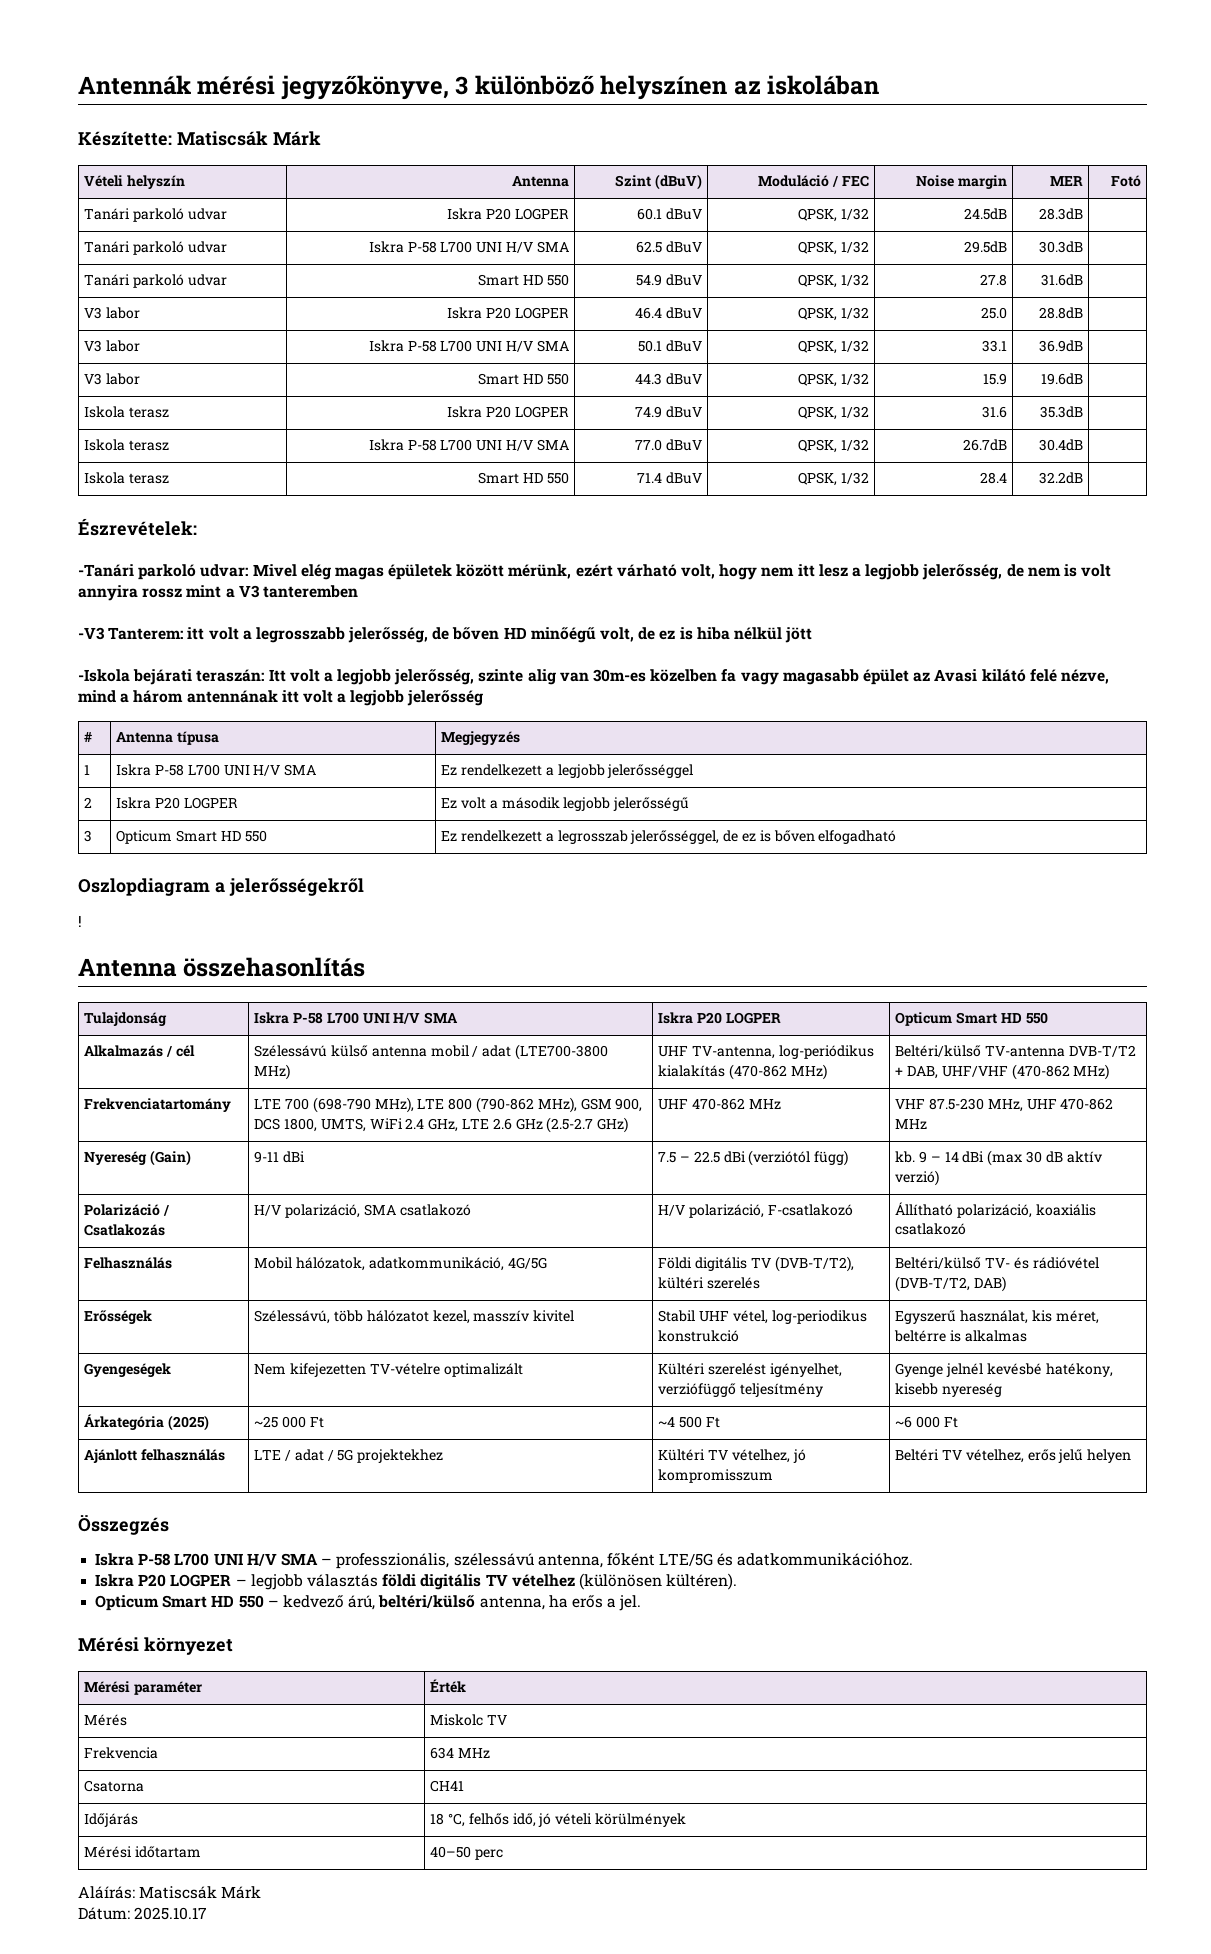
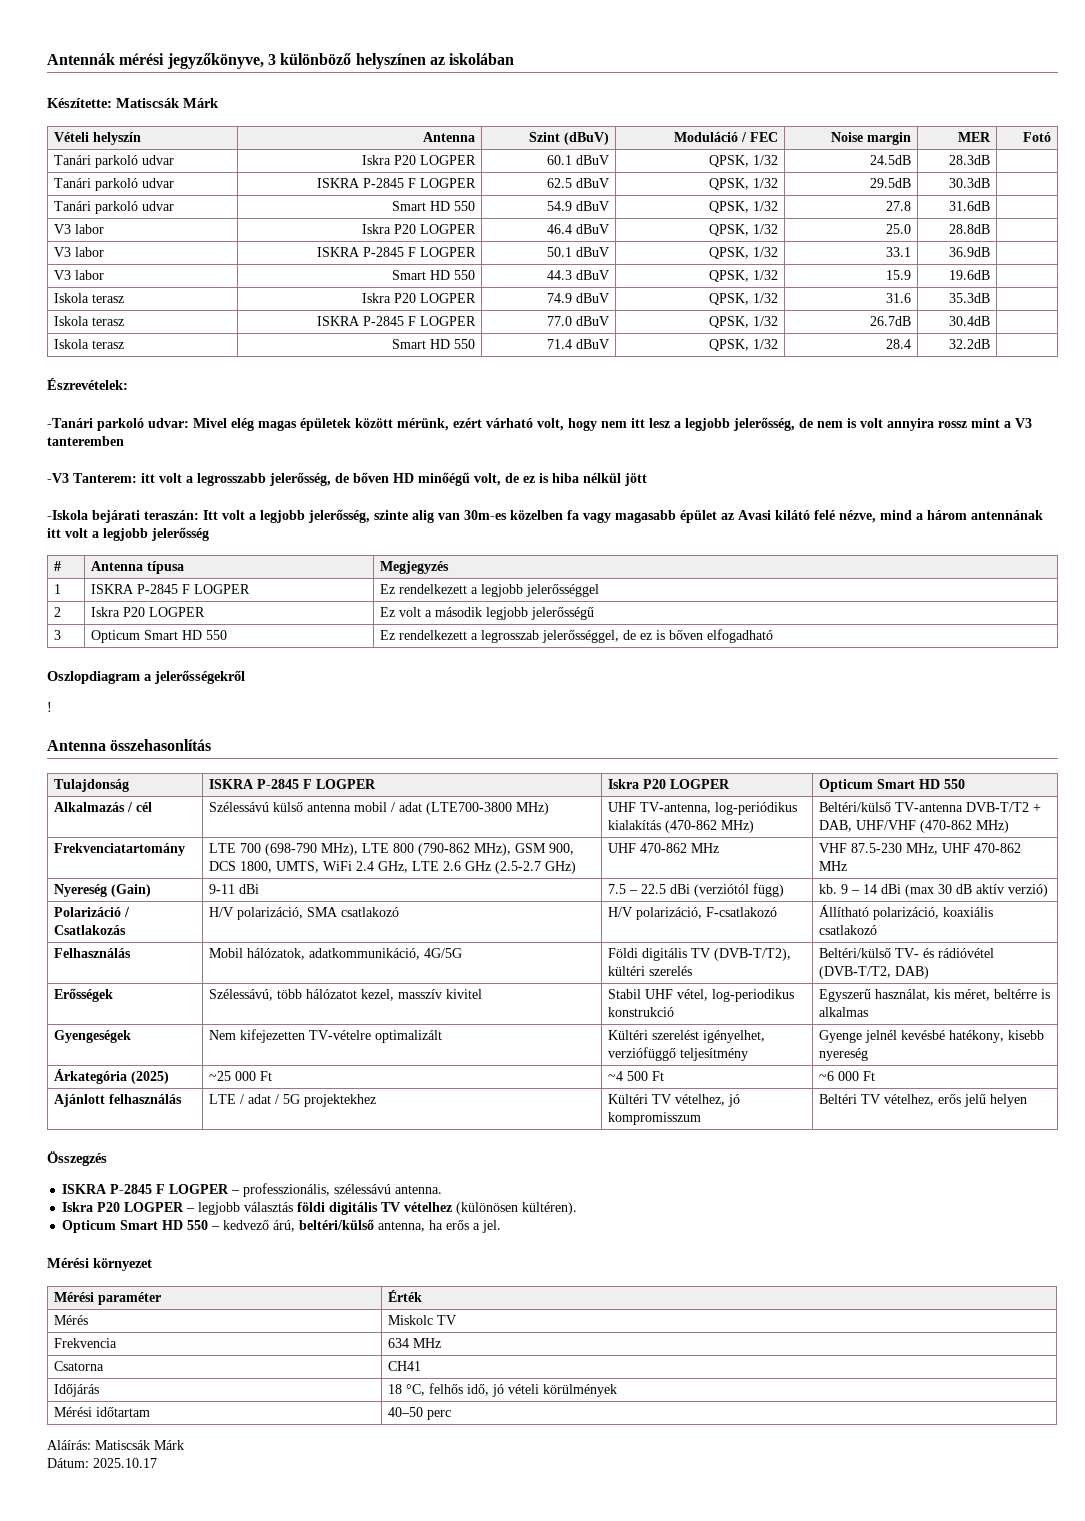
[368,241,569,253] Iskra P-58 L700 UNI H/V SMA -> [316,178,476,188] ISKRA P-2845 F LOGPER
[368,340,569,352] Iskra P-58 L700 UNI H/V SMA -> [316,247,476,257] ISKRA P-2845 F LOGPER
[368,439,569,451] Iskra P-58 L700 UNI H/V SMA -> [316,316,476,326] ISKRA P-2845 F LOGPER
[116,764,317,776] Iskra P-58 L700 UNI H/V SMA -> [91,584,251,594] ISKRA P-2845 F LOGPER
[254,1012,459,1024] Iskra P-58 L700 UNI H/V SMA -> [209,779,377,789] ISKRA P-2845 F LOGPER
[95,1553,914,1569] Iskra P-58 L700 UNI H/V SMA – professzionális, szélessávú antenna, főként LTE/5G és adatkommunikációhoz. -> [62,1183,443,1197] ISKRA P-2845 F LOGPER – professzionális, szélessávú antenna.

